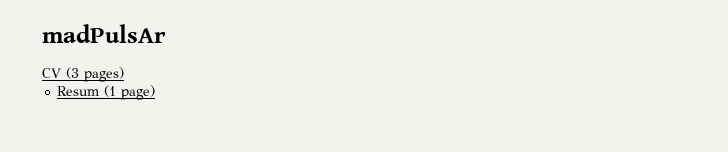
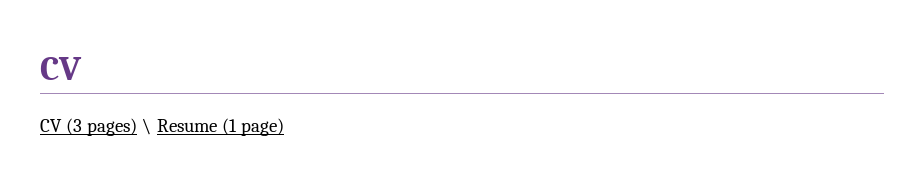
[42,24,166,43] madPulsAr -> [40,57,82,80] CV
[57,86,100,96] // Resum -> [142,118,217,135] \ Resume

